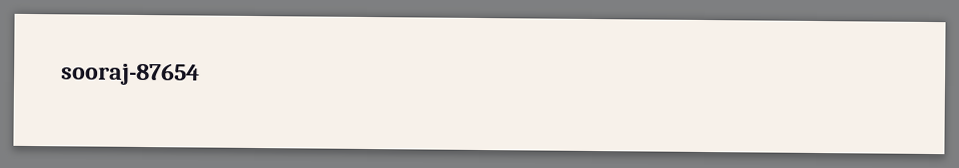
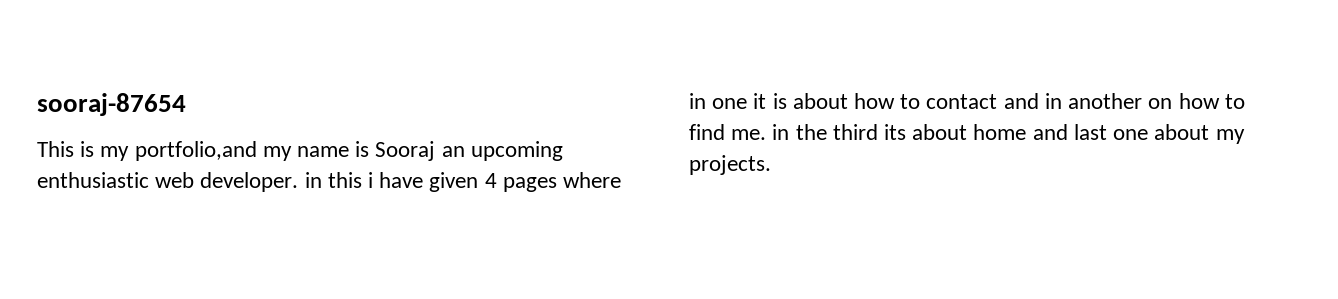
(200, 74) none -> [37,141,563,161] [37,172,622,192] [689,93,1245,109] [689,124,1245,144] [689,155,771,175] // This is my portfolio,and my name is Sooraj an upcoming enthusiastic web developer. in this i have given 4 pages where in one it is about how to contact and in another on how to find me. in the third its about home and last one about my projects.

